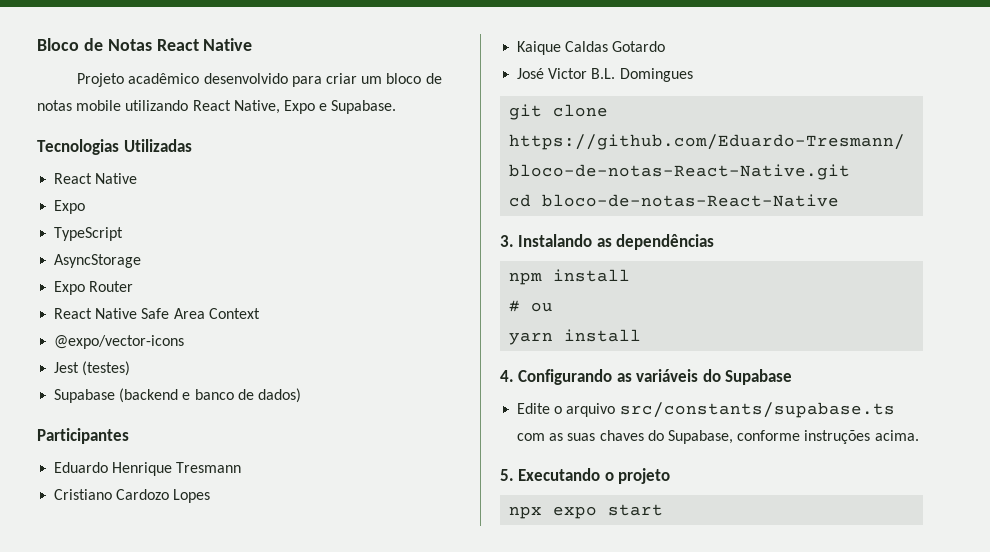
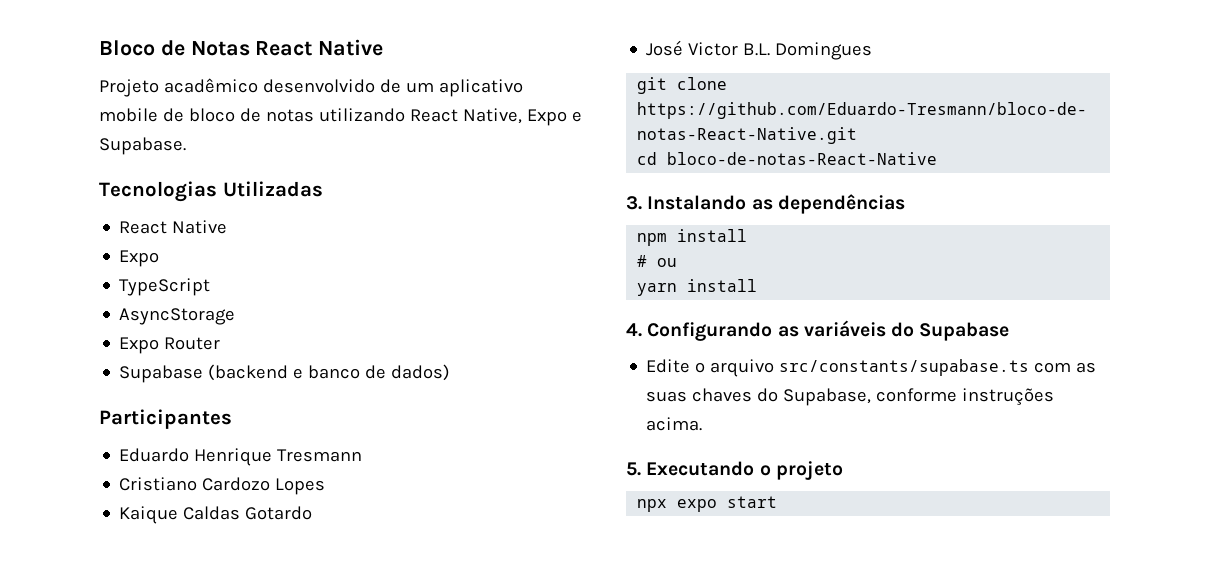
[291,73,383,87] para criar um -> [379,79,523,97] [99,108,184,122] de um aplicativo mobile de
[76,100,122,111] mobile -> (314, 115) none
[54,308,260,319] [54,335,185,349] [54,361,131,376] // React Native Safe Area Context // @expo/vector-icons // Jest (testes) -> (221, 343) none

